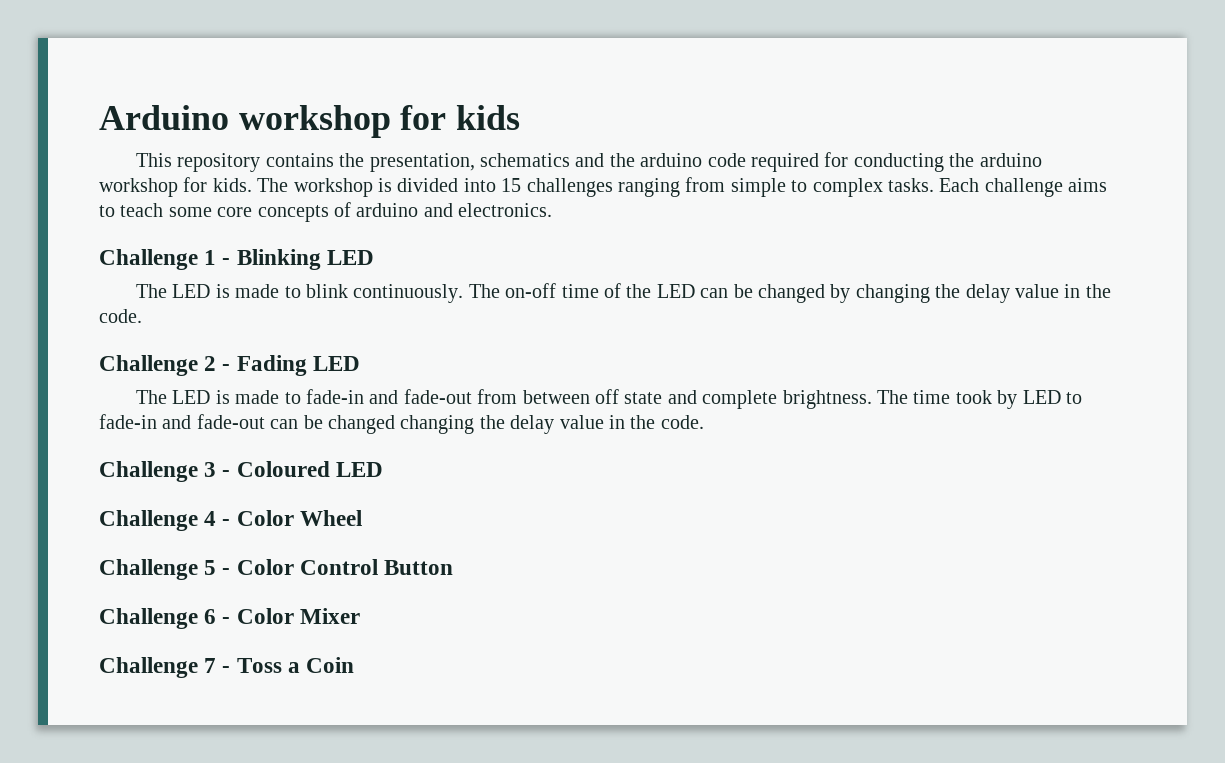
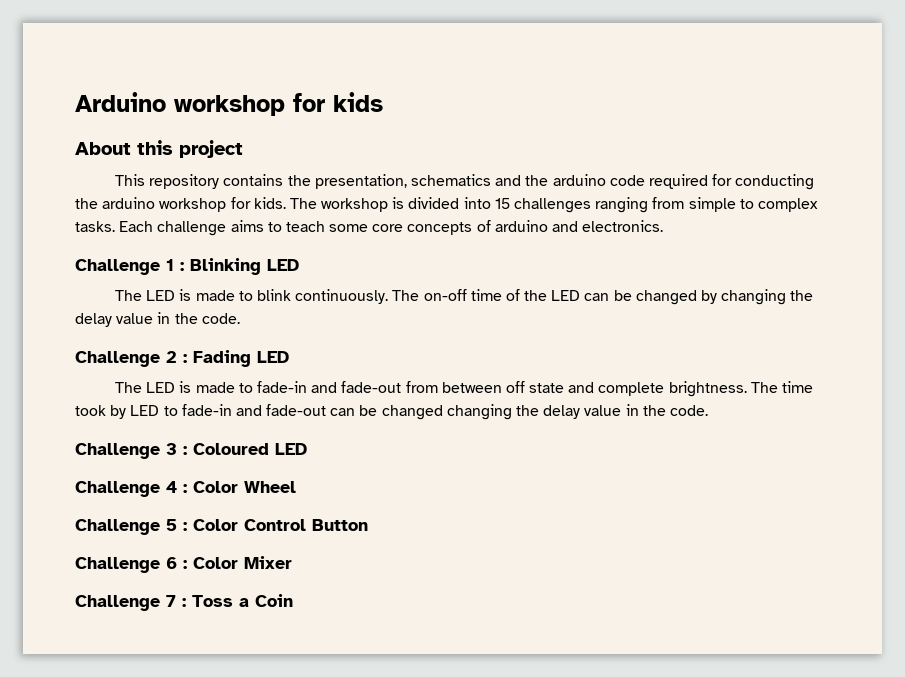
(521, 117) none -> [75,140,243,158] // About this project
[222,258,231,265] - -> [180,262,184,271] :
[222,364,231,371] - -> [183,354,187,363] :
[222,470,231,477] - -> [183,446,187,455] :
[222,519,231,526] - -> [183,484,187,493] :
[222,568,231,575] - -> [183,522,187,531] :
[222,617,231,624] - -> [183,560,187,569] :
[222,666,231,673] - -> [182,598,186,607] :

